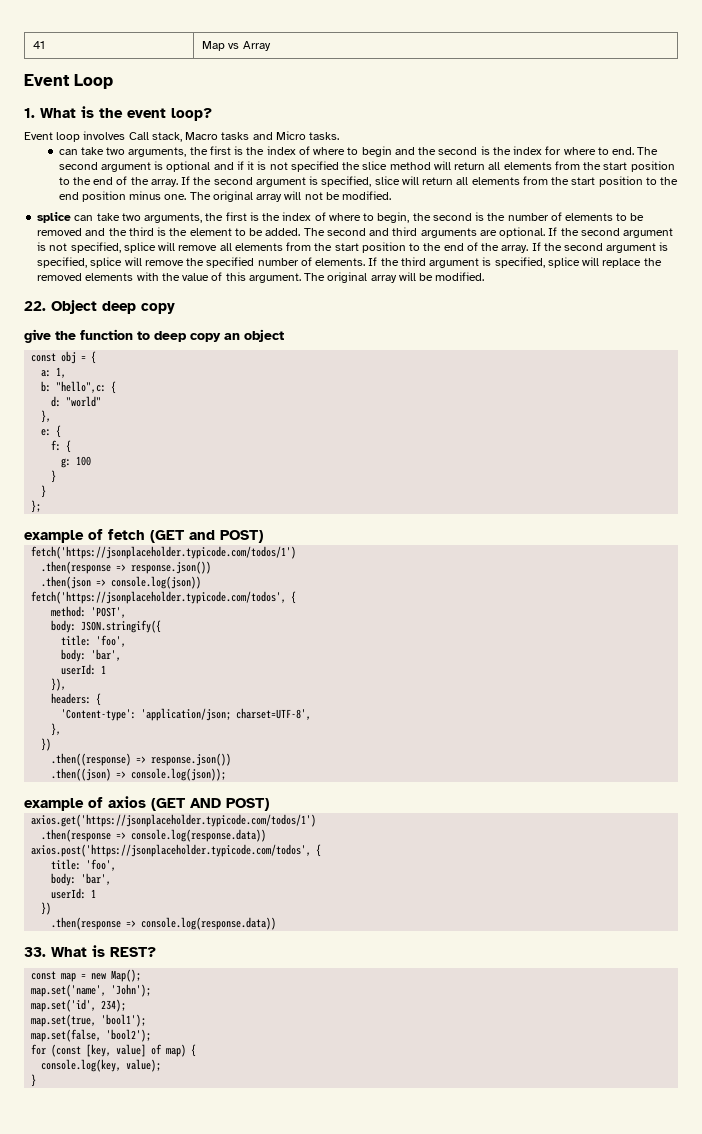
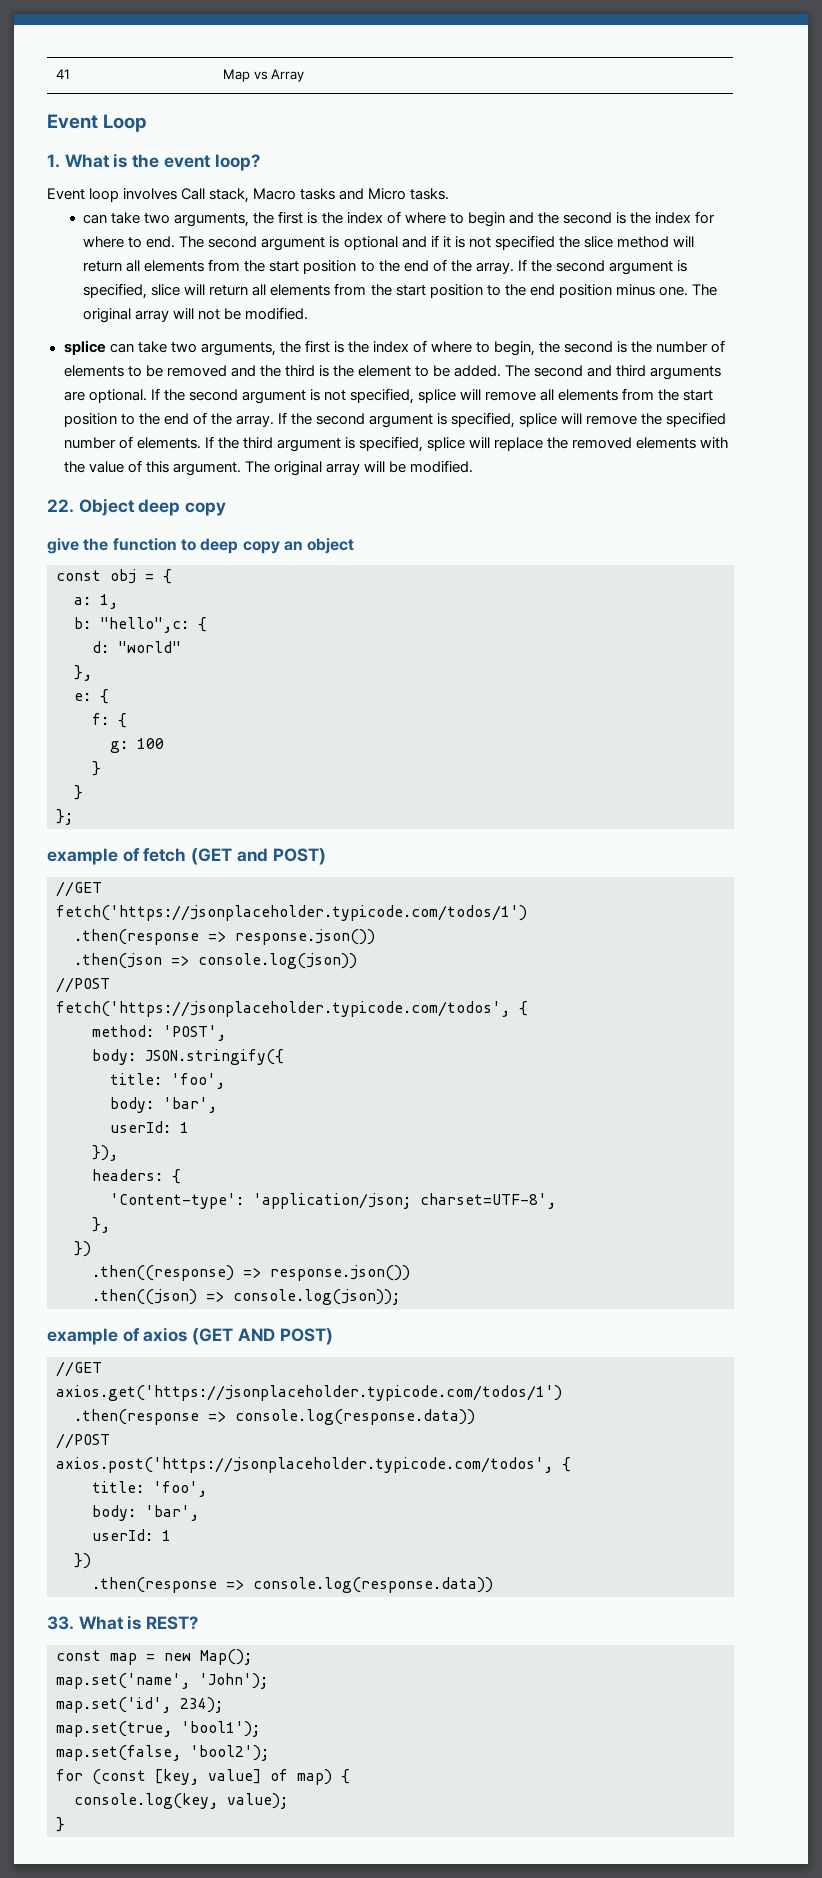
(263, 536) none -> [56,881,102,897] // //GET
(202, 582) none -> [56,977,110,993] // //POST
(269, 804) none -> [56,1361,102,1377] // //GET
(267, 835) none -> [56,1433,110,1449] // //POST

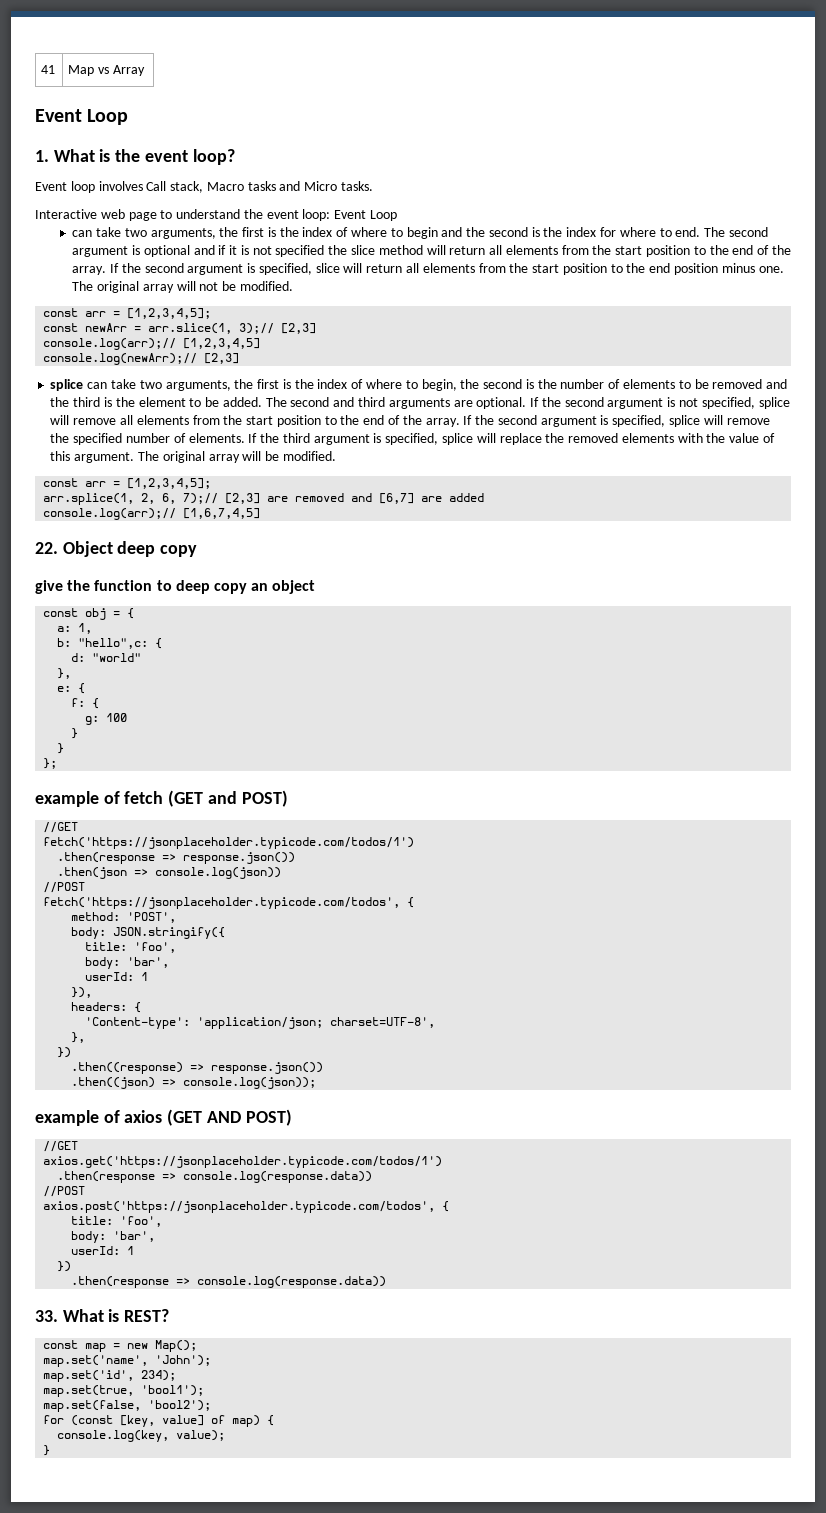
(450, 194) none -> [35,209,398,221] // Interactive web page to understand the event loop: Event Loop
(309, 313) none -> [43,308,212,319] [43,323,317,334] [43,338,261,350] [43,353,240,365] // const arr = [1,2,3,4,5]; // const newArr = arr.slice(1, 3);// [2,3] // console.log(arr);// [1,2,3,4,5] // console.log(newArr);// [2,3]
(474, 466) none -> [43,478,212,489] [43,493,485,505] [43,508,261,520] // const arr = [1,2,3,4,5]; // arr.splice(1, 2, 6, 7);// [2,3] are removed and [6,7] are added // console.log(arr);// [1,6,7,4,5]

